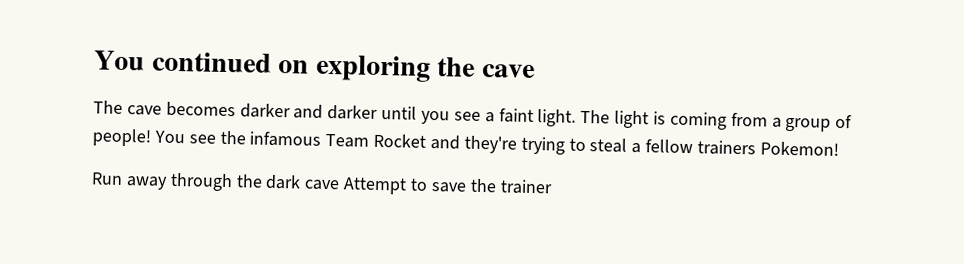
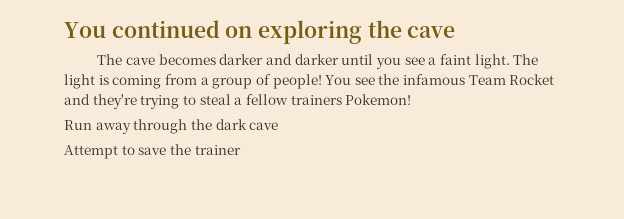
(341, 185) none -> (279, 126) //

